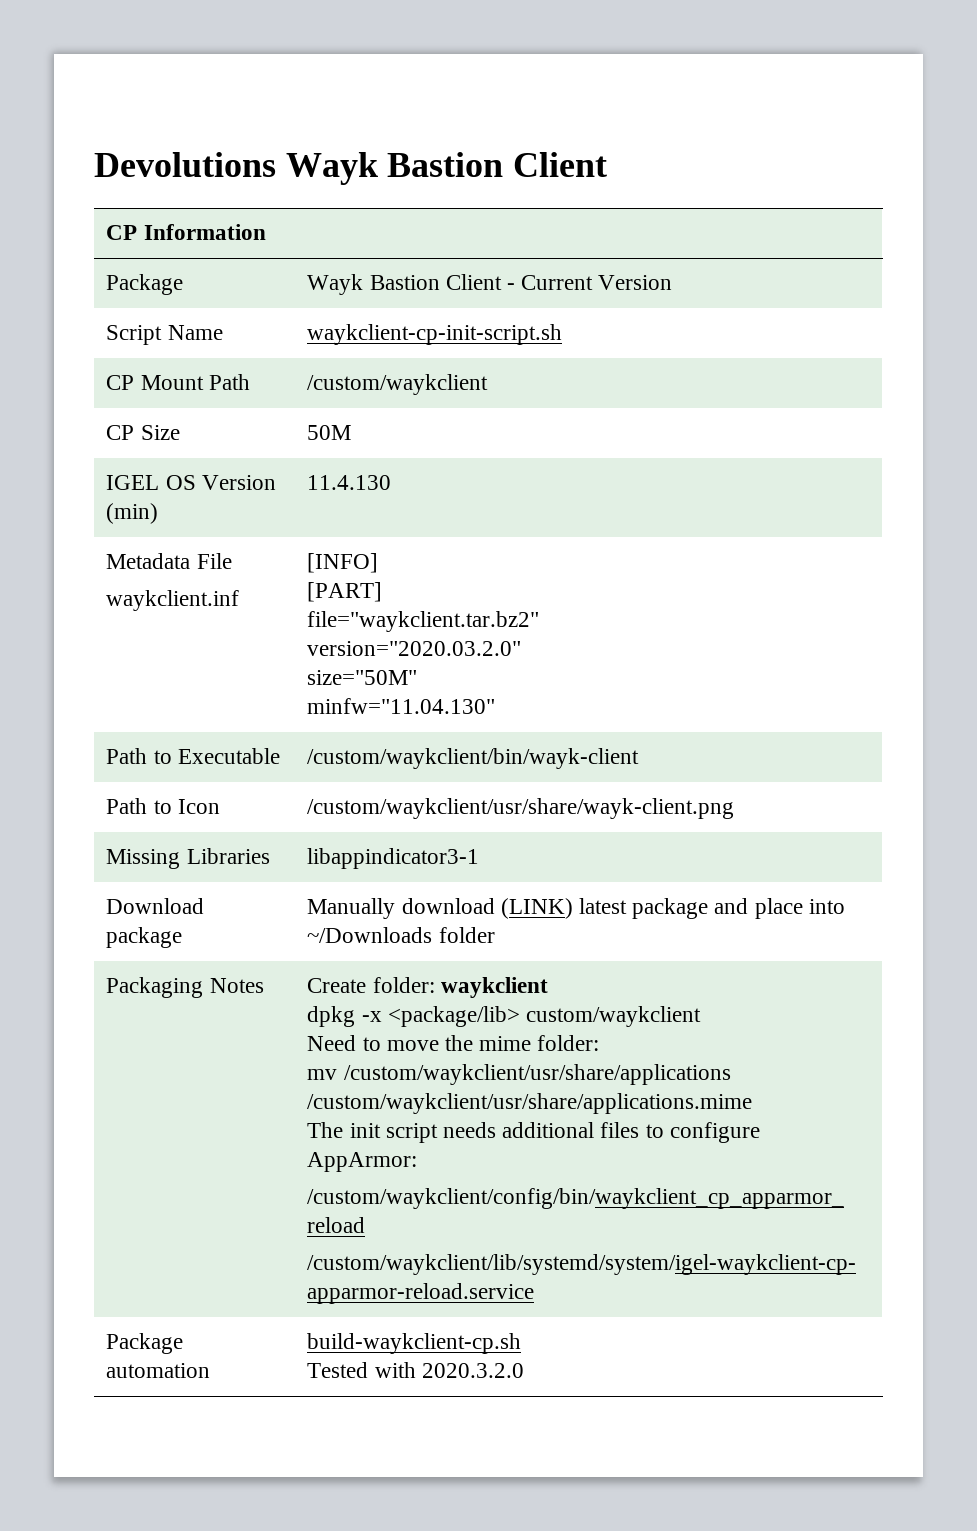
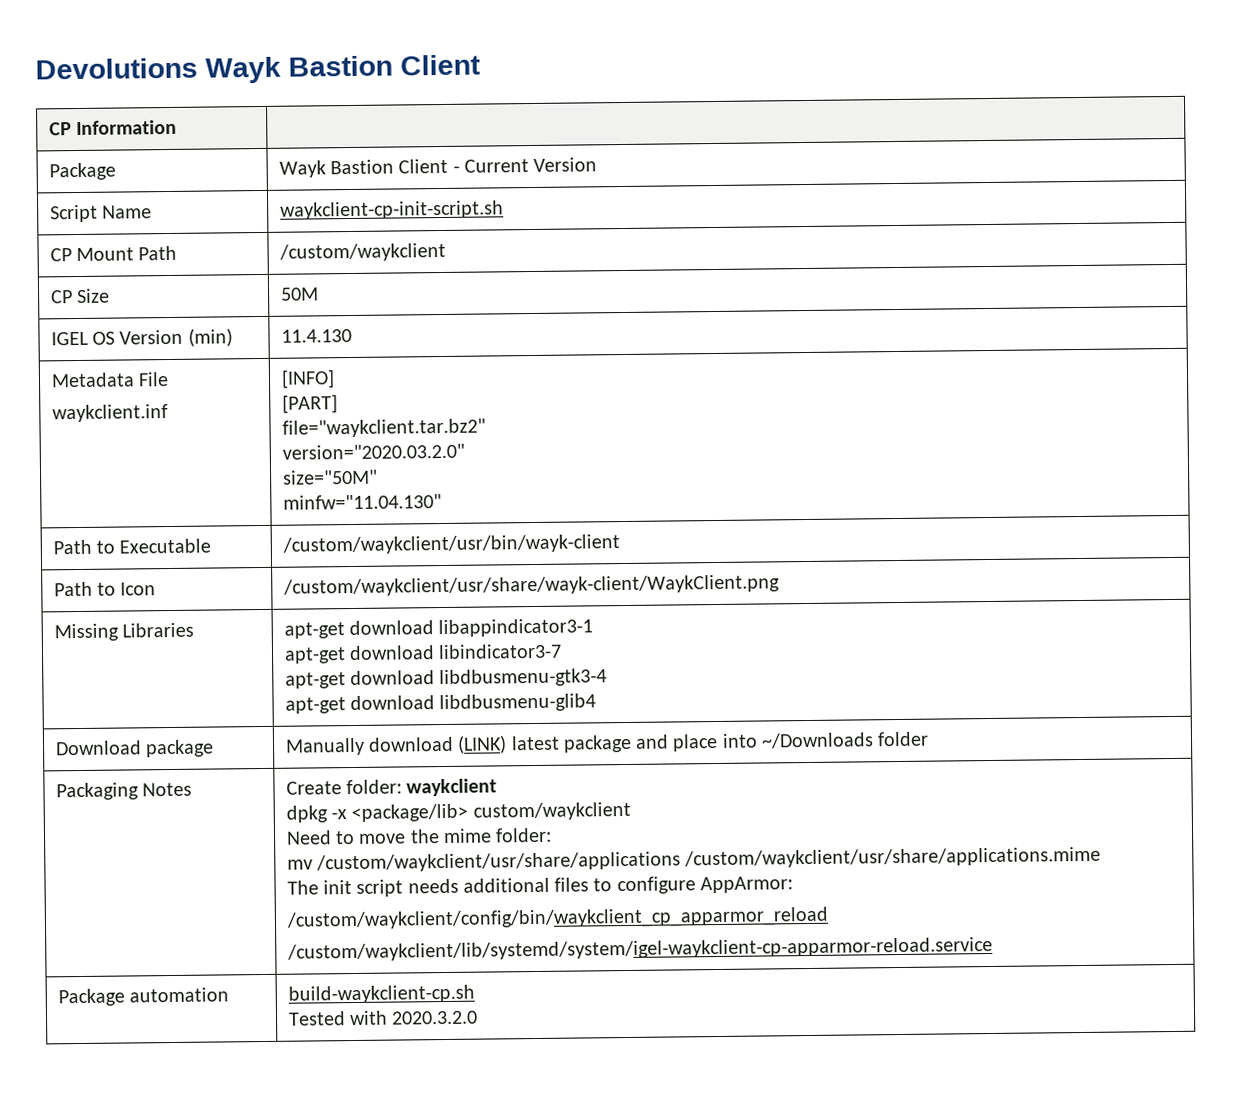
[307,748,640,769] /custom/waykclient/bin/wayk-client -> [281,534,620,555] /custom/waykclient/usr/bin/wayk-client
[307,798,735,819] /custom/waykclient/usr/share/wayk-client.png -> [282,574,780,597] /custom/waykclient/usr/share/wayk-client/WaykClient.png
(270, 856) none -> [283,620,435,639] apt-get download
(480, 858) none -> [283,643,563,664] [284,668,608,689] [284,693,597,714] // apt-get download libindicator3-7 // apt-get download libdbusmenu-gtk3-4 // apt-get download libdbusmenu-glib4

